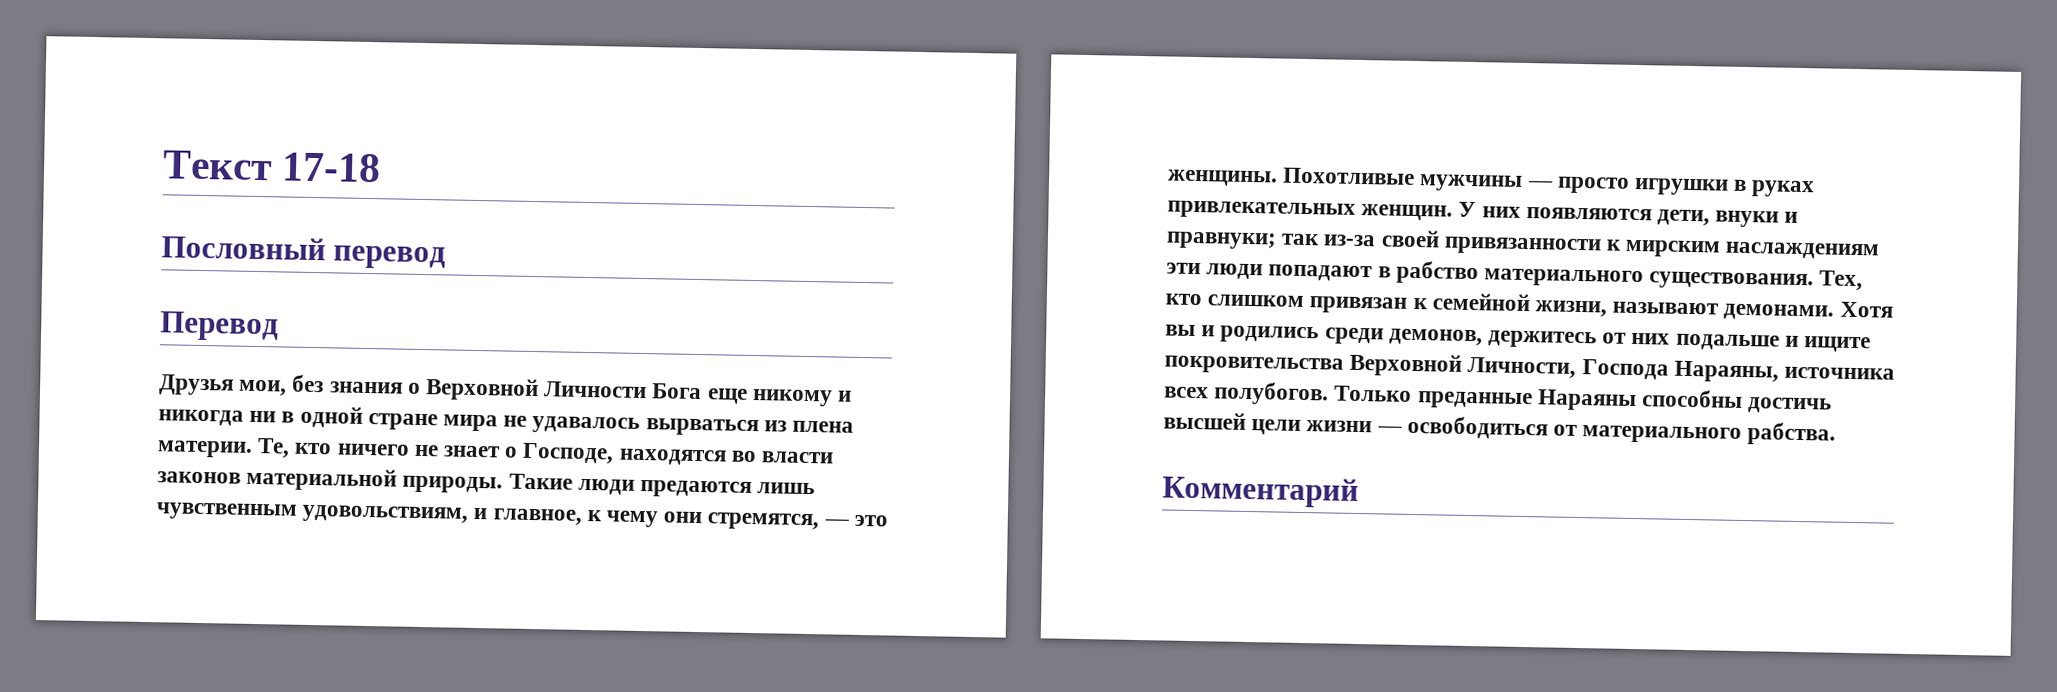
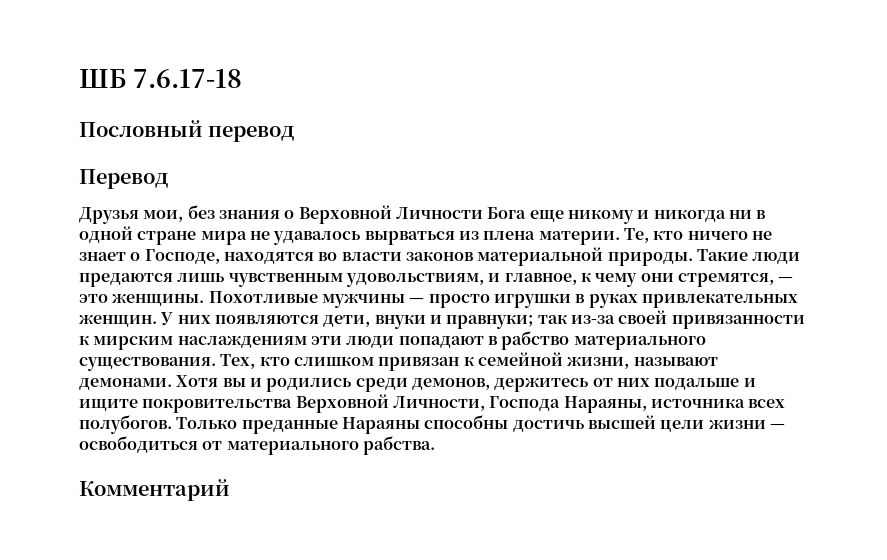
[162,150,382,183] Текст 17-18 -> [79,69,242,88] ШБ 7.6.17-18

